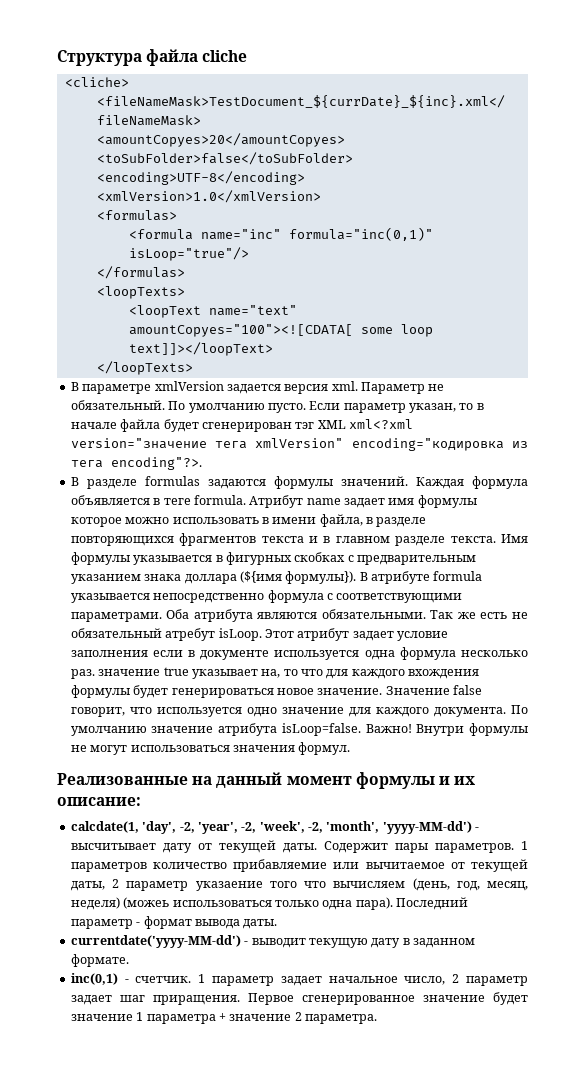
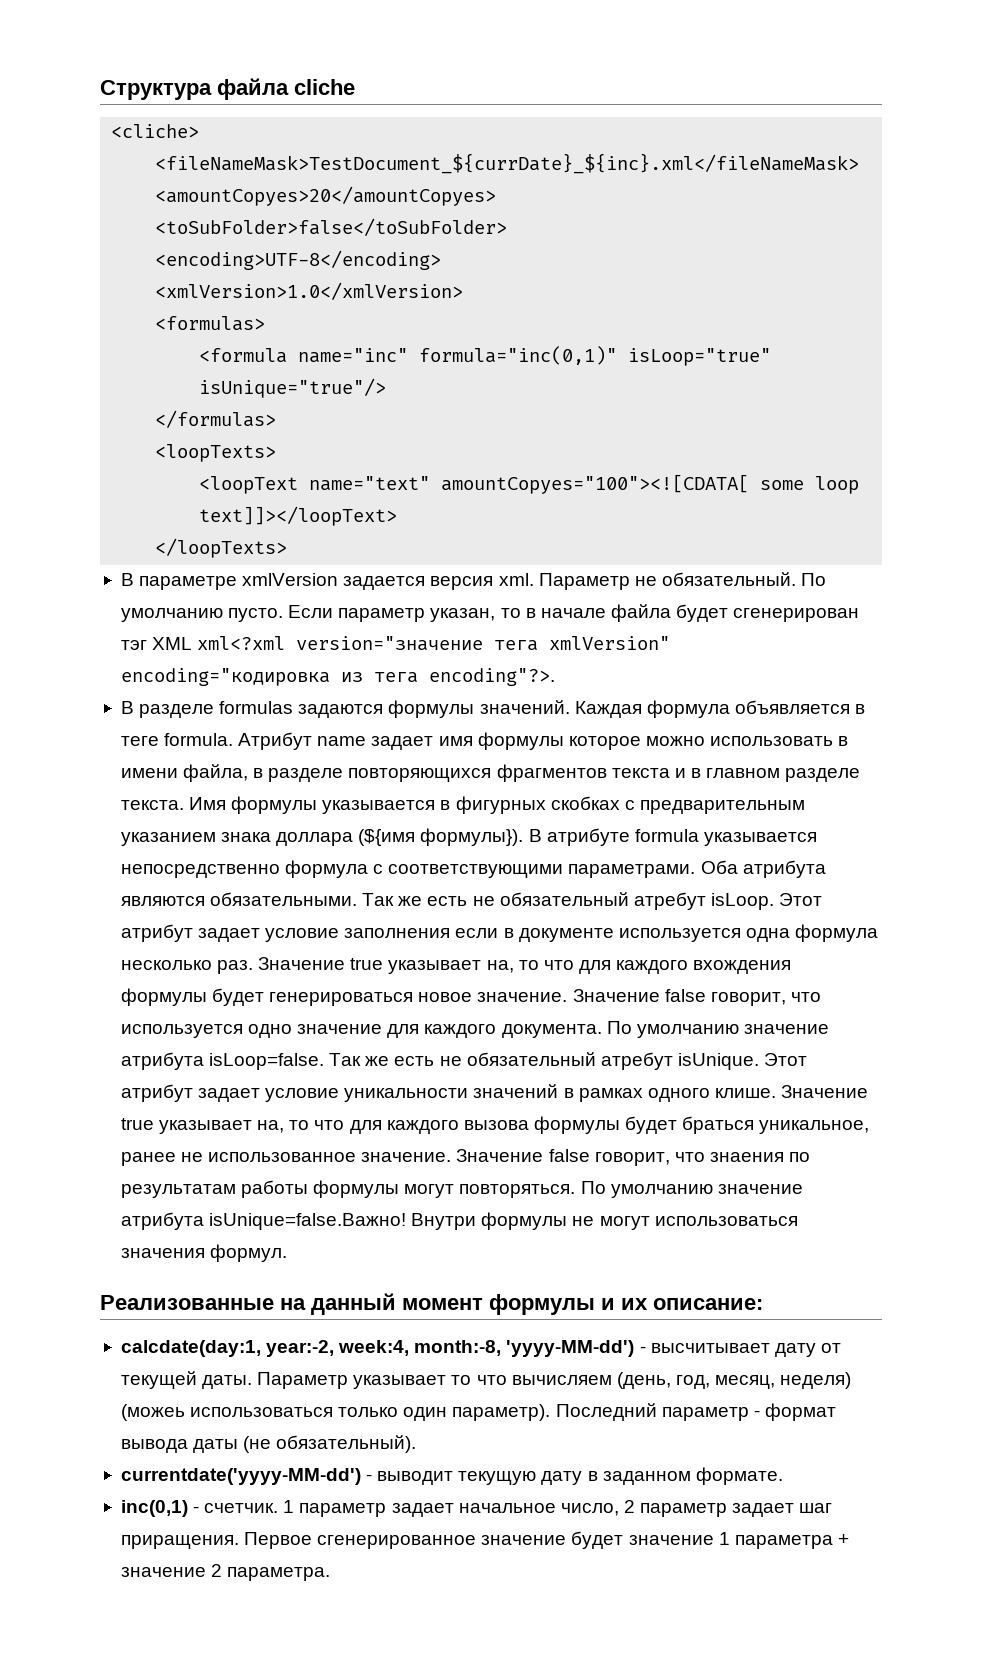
[128,247,249,261] isLoop="true"/> -> [628,348,772,366] [199,378,387,398] isLoop="true" isUnique="true"/>
[98,669,161,676] значение -> [258,957,346,970] Значение
[365,724,412,733] Важно! -> [329,1052,808,1070] [120,1084,869,1102] [120,1116,870,1134] [120,1149,811,1166] [120,1180,803,1198] [120,1212,407,1230] Так же есть не обязательный атребут isUnique. Этот атрибут задает условие уникальности значений в рамках одного клише. Значение true указывает на, то что для каждого вызова формулы будет браться уникальное, ранее не использованное значение. Значение false говорит, что знаения по результатам работы формулы могут повторяться. По умолчанию значение атрибута isUnique=false.Важно!
[70,821,380,834] calcdate(1, 'day', -2, 'year', -2, 'week', -2, 'month', -> [120,1340,502,1357] calcdate(day:1, year:-2, week:4, month:-8,
[323,841,528,853] [70,859,528,872] [70,879,297,891] Содержит пары параметров. 1 параметров количество прибавляемие или вычитаемое от текущей даты, 2 параметр указаение того -> [257,1372,472,1389] Параметр указывает то
[322,897,393,910] одна пара). -> [403,1404,551,1421] один параметр).
[243,919,278,929] даты. -> [193,1435,417,1453] даты (не обязательный).

